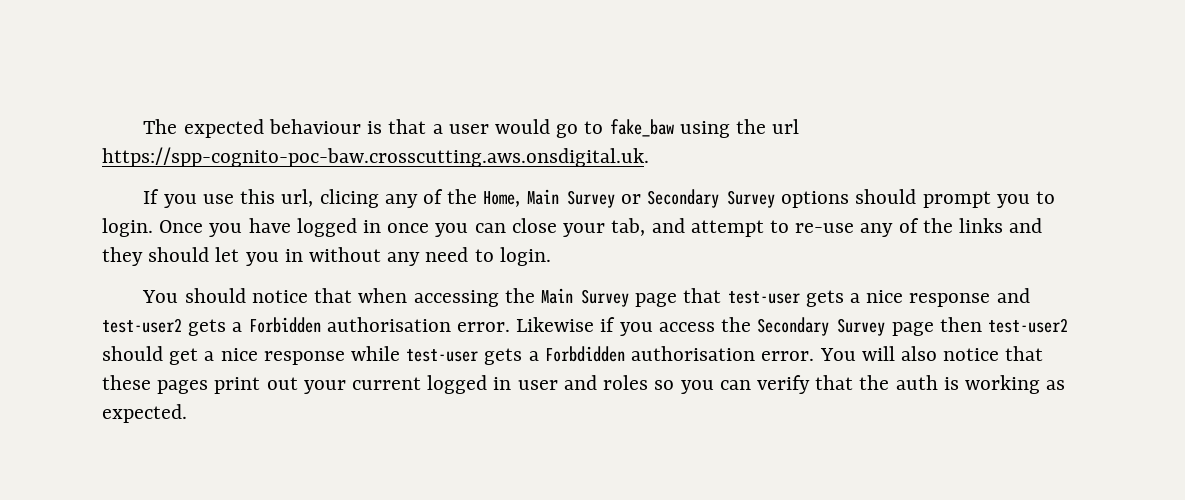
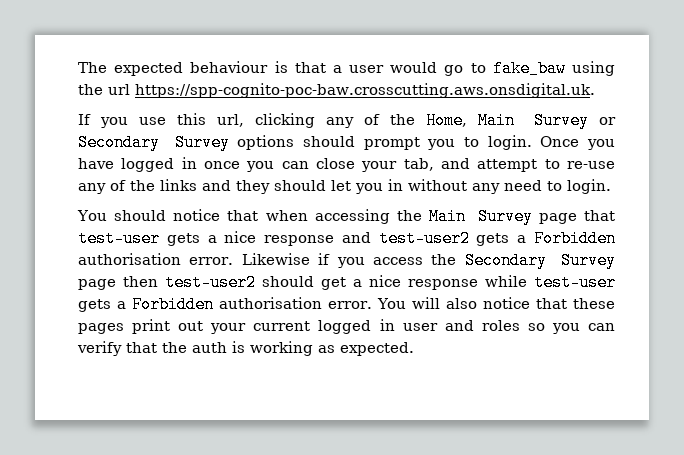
[319,189,379,208] clicing -> [255,113,316,128] clicking
[544,346,625,362] Forbdidden -> [131,296,214,313] Forbidden

